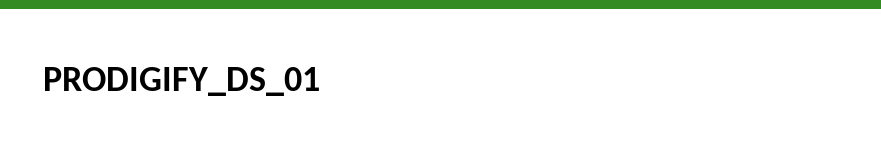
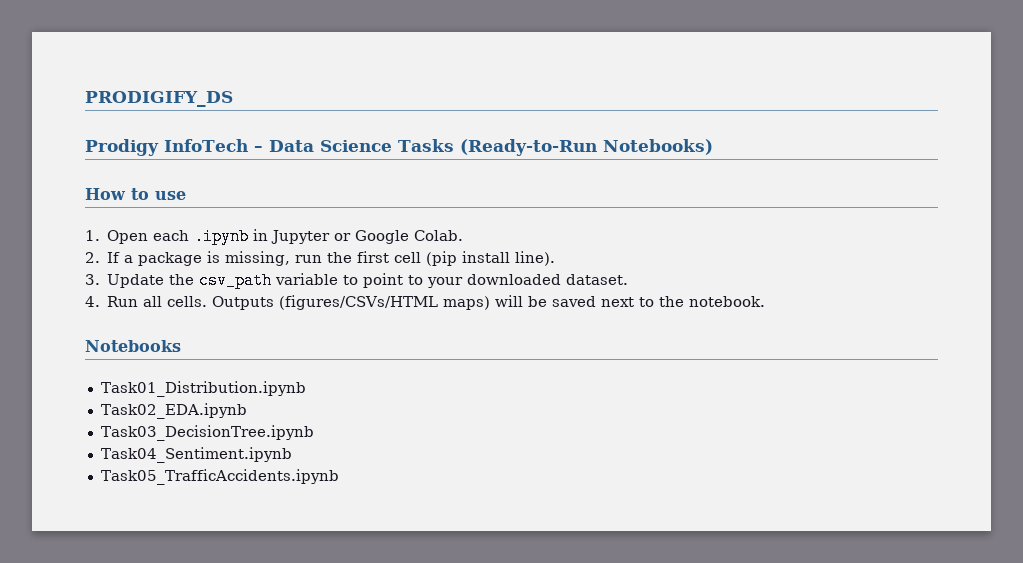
[43,67,320,96] PRODIGIFY_DS_01 -> [85,91,233,107] [85,139,713,156] [85,188,186,200] [85,228,464,245] [85,251,556,266] [85,272,629,289] [85,295,766,310] [85,340,181,352] [100,381,306,397] [100,403,247,419] [100,425,314,441] [100,447,292,463] [100,469,339,485] PRODIGIFY_DS // Prodigy InfoTech – Data Science Tasks (Ready-to-Run Notebooks) // How to use // 1. Open each .ipynb in Jupyter or Google Colab. // 2. If a package is missing, run the first cell (pip install line). // 3. Update the csv_path variable to point to your downloaded dataset. // 4. Run all cells. Outputs (figures/CSVs/HTML maps) will be saved next to the notebook. // Notebooks // Task01_Distribution.ipynb // Task02_EDA.ipynb // Task03_DecisionTree.ipynb // Task04_Sentiment.ipynb // Task05_TrafficAccidents.ipynb

